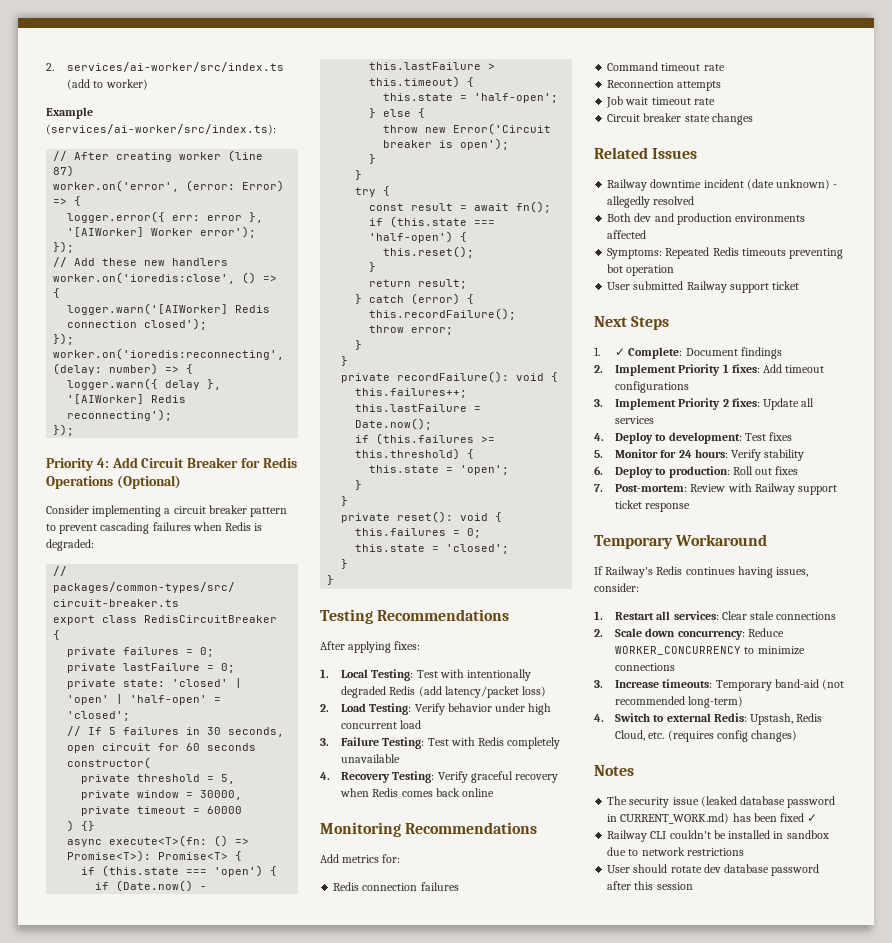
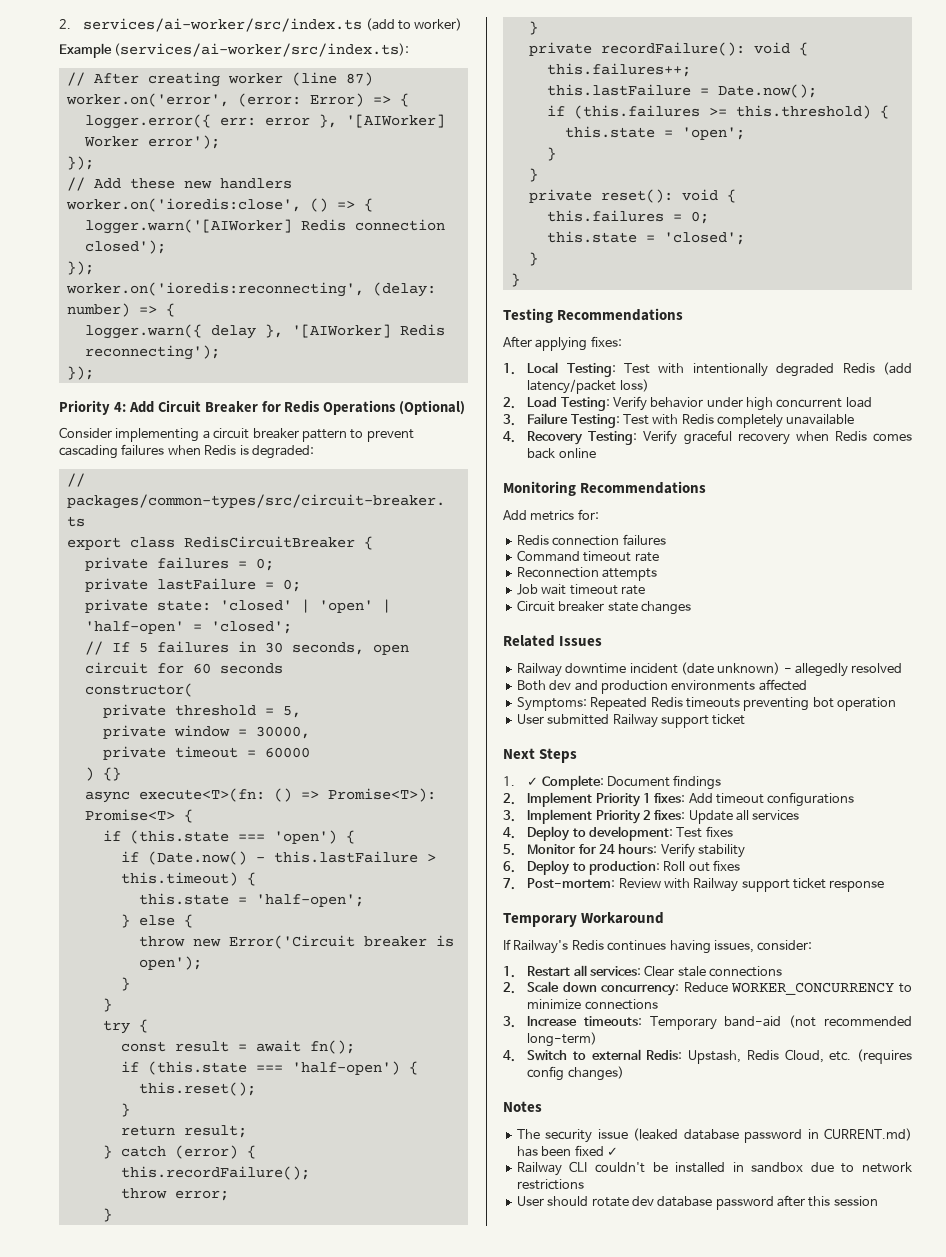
[620,813,730,824] CURRENT_WORK.md) -> [824,1128,912,1141] CURRENT.md)

